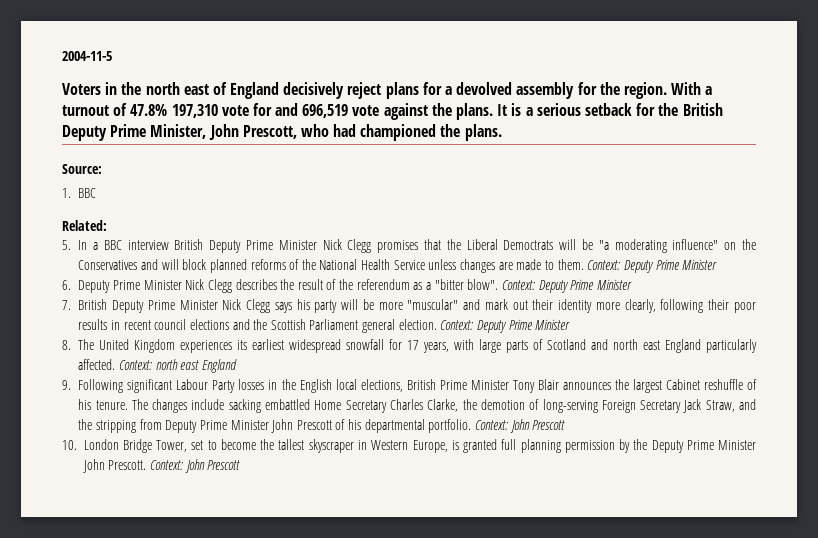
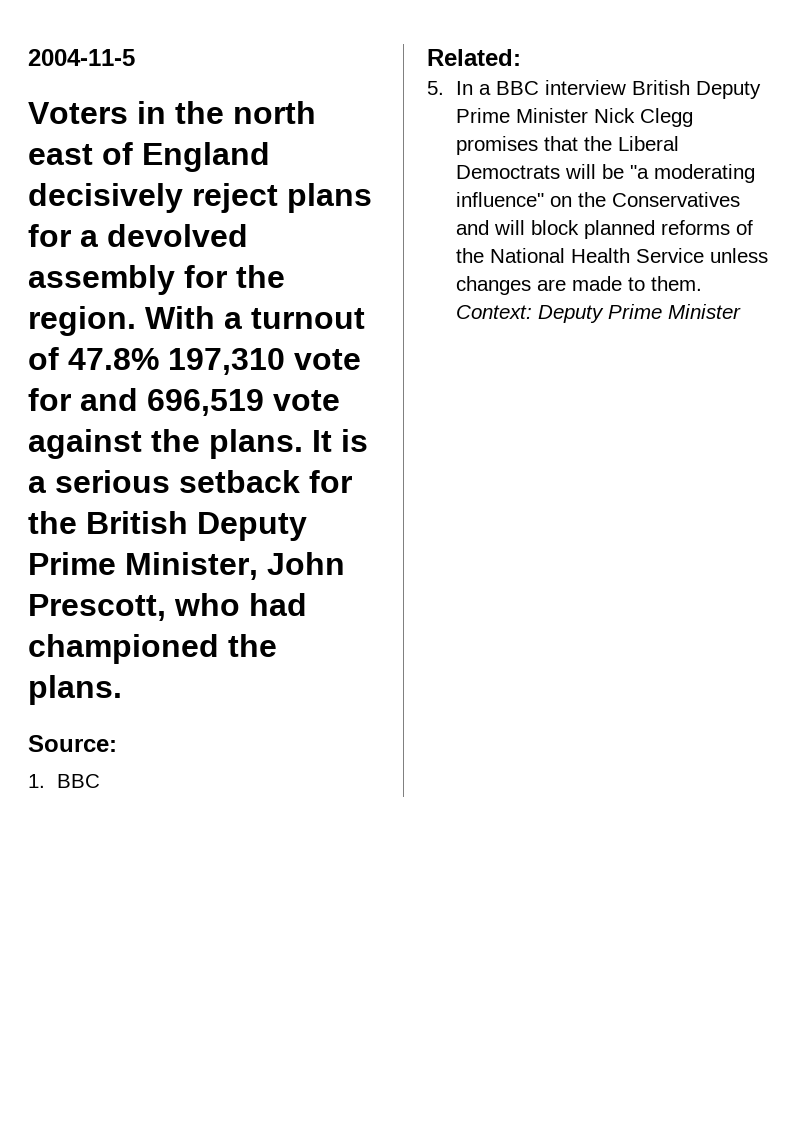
[62,279,632,293] [62,299,756,313] [78,319,571,333] [62,339,758,353] [78,359,237,373] [62,379,757,393] [78,399,756,413] [78,419,566,433] [62,439,756,453] [82,459,241,473] // 6. Deputy Prime Minister Nick Clegg describes the result of the referendum as a "bitter blow". Context: Deputy Prime Minister // 7. British Deputy Prime Minister Nick Clegg says his party will be more "muscular" and mark out their identity more clearly, following their poor results in recent council elections and the Scottish Parliament general election. Context: Deputy Prime Minister // 8. The United Kingdom experiences its earliest widespread snowfall for 17 years, with large parts of Scotland and north east England particularly affected. Context: north east England // 9. Following significant Labour Party losses in the English local elections, British Prime Minister Tony Blair announces the largest Cabinet reshuffle of his tenure. The changes include sacking embattled Home Secretary Charles Clarke, the demotion of long-serving Foreign Secretary Jack Straw, and the stripping from Deputy Prime Minister John Prescott of his departmental portfolio. Context: John Prescott // 10. London Bridge Tower, set to become the tallest skyscraper in Western Europe, is granted full planning permission by the Deputy Prime Minister John Prescott. Context: John Prescott -> (742, 311) none

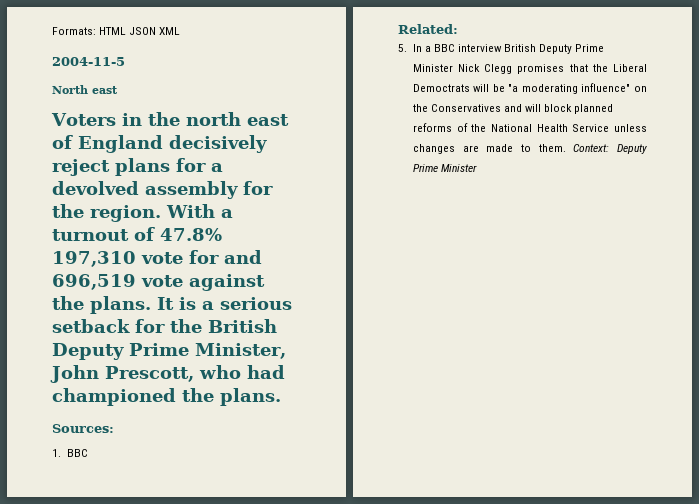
(28, 57) none -> [52,27,181,35] Formats: HTML JSON XML //
(135, 57) none -> [52,85,118,94] // North east
[28,735,117,752] Source: -> [52,424,114,433] Sources:

